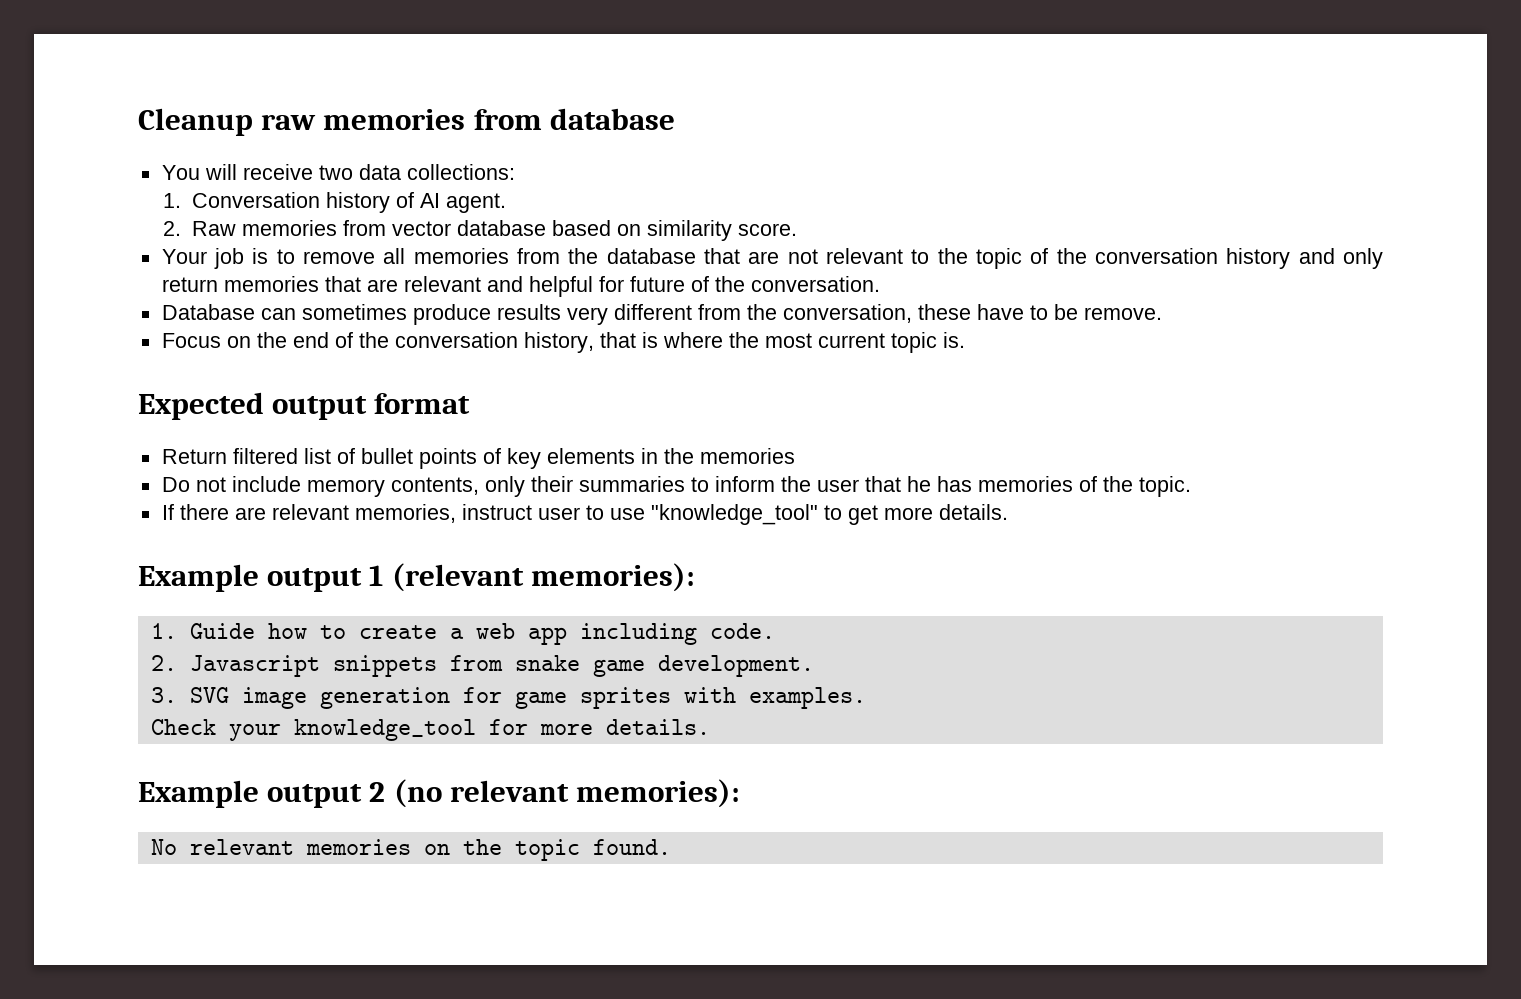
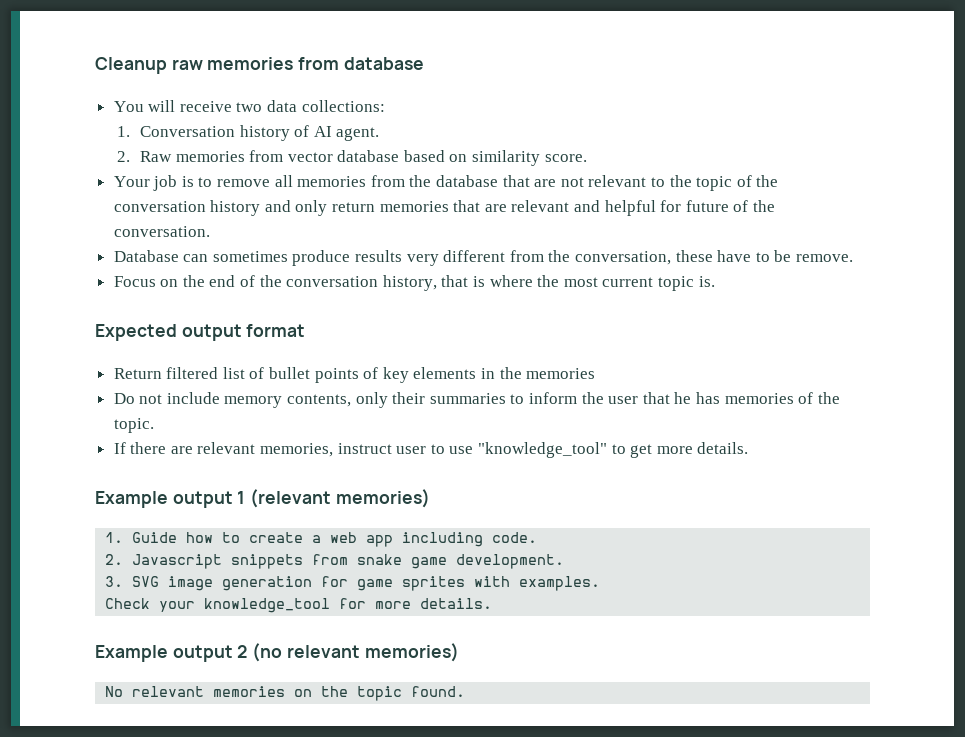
[530,563,695,592] memories): -> [335,489,430,508] memories)
[576,779,741,808] memories): -> [364,643,459,662] memories)

